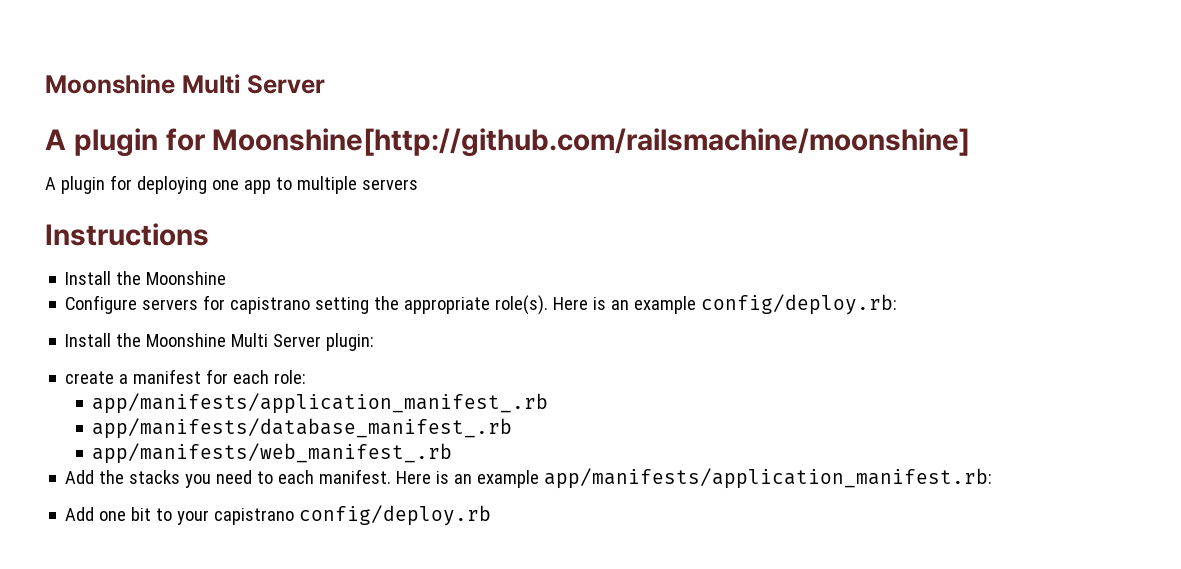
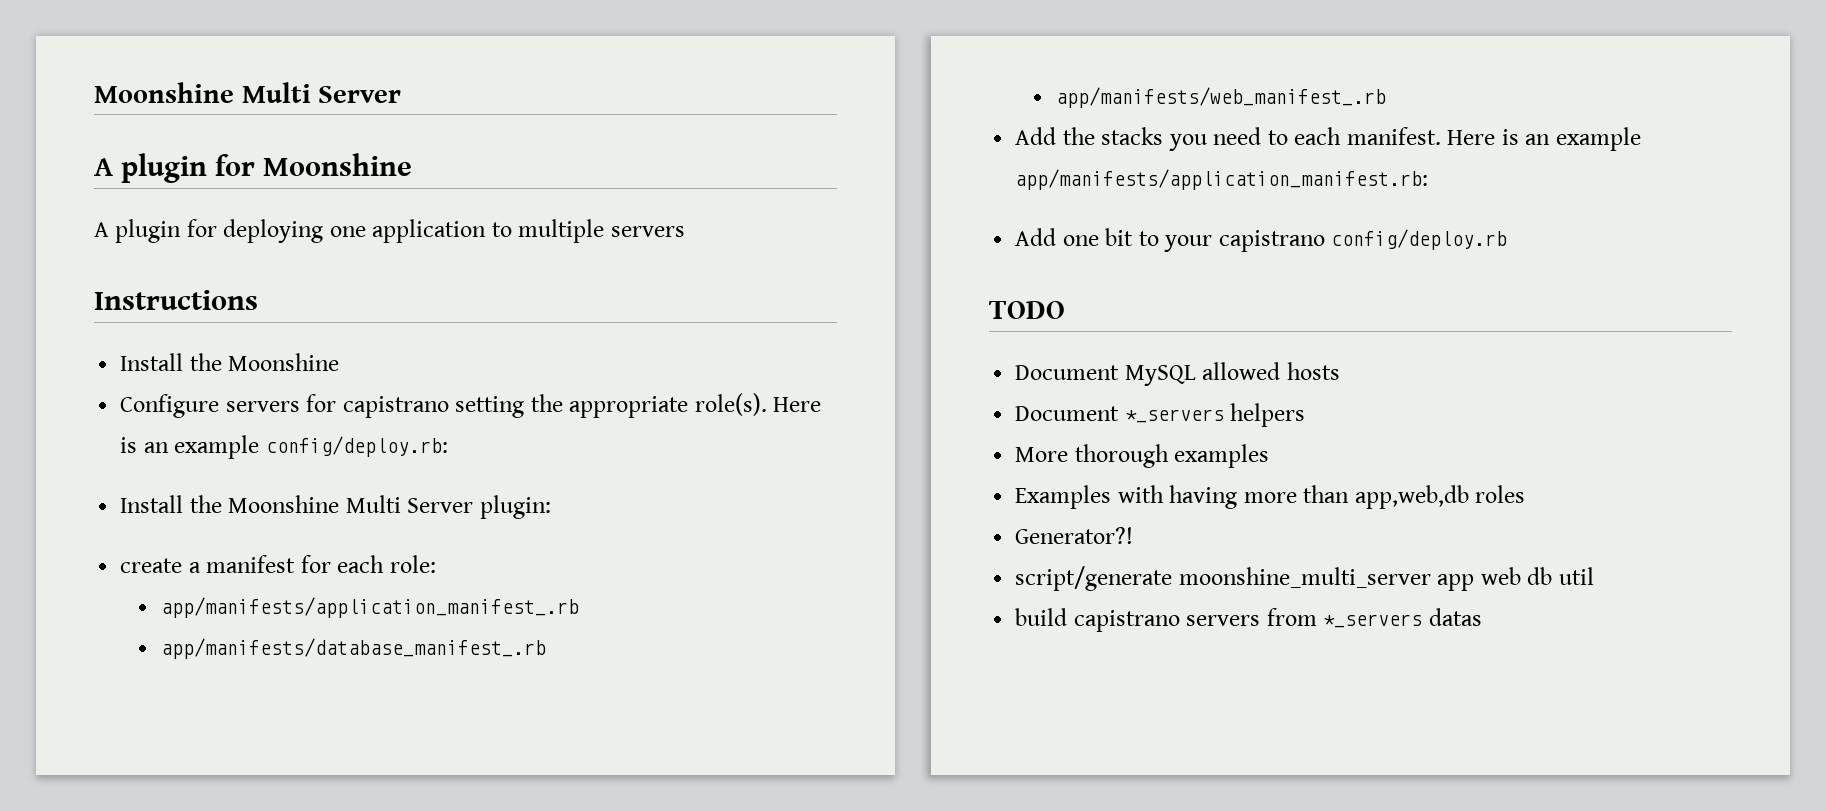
[212,128,971,157] Moonshine[http://github.com/railsmachine/moonshine] -> [263,153,413,176] Moonshine
[243,180,271,194] app -> [372,219,487,243] application
(492, 515) none -> [989,301,1065,319] [1015,362,1340,386] [1015,403,1306,427] [1015,444,1270,468] [1015,485,1526,509] [1015,527,1134,544] [1015,566,1594,591] [1015,608,1482,632] // TODO // Document MySQL allowed hosts // Document *_servers helpers // More thorough examples // Examples with having more than app,web,db roles // Generator?! // script/generate moonshine_multi_server app web db util // build capistrano servers from *_servers datas

